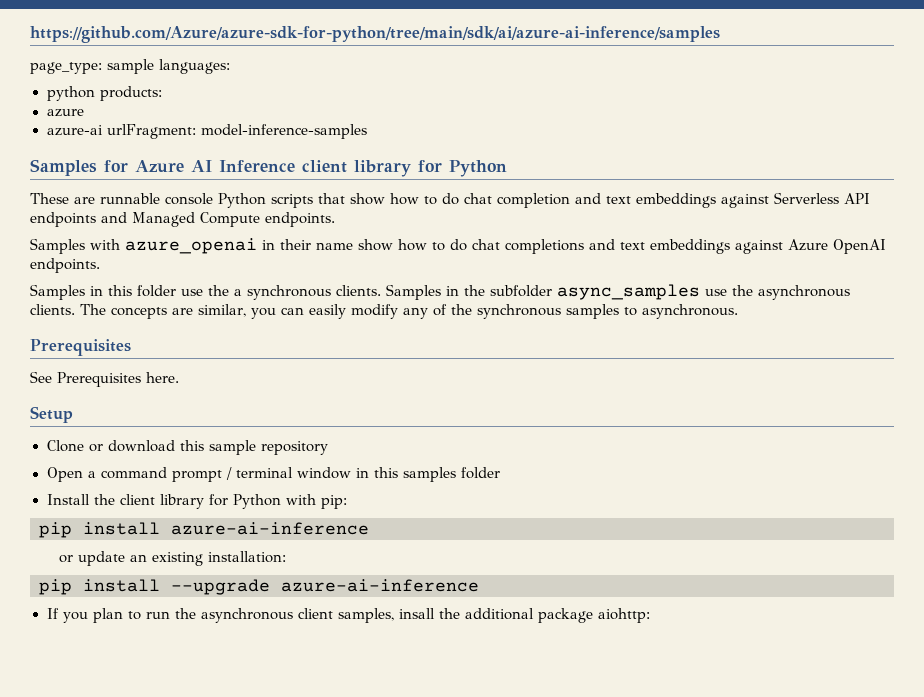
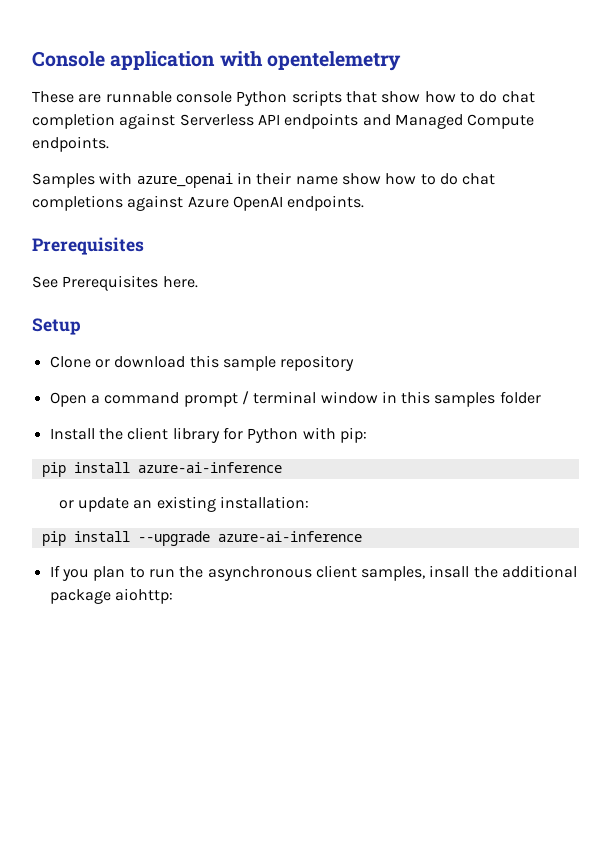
[30,26,720,43] [30,59,230,74] [46,86,162,101] [46,109,84,117] [46,124,367,139] [30,159,507,177] https://github.com/Azure/azure-sdk-for-python/tree/main/sdk/ai/azure-ai-inference/samples // page_type: sample languages: // python products: // azure // azure-ai urlFragment: model-inference-samples // Samples for Azure AI Inference client library for Python -> [32,51,401,71] Console application with opentelemetry
[575,193,716,208] and text embeddings -> (115, 121) none
[589,239,730,254] and text embeddings -> (123, 203) none
[30,284,850,300] [30,304,738,319] // Samples in this folder use the a synchronous clients. Samples in the subfolder async_samples use the asynchronous clients. The concepts are similar, you can easily modify any of the synchronous samples to asynchronous. -> (365, 203) none

